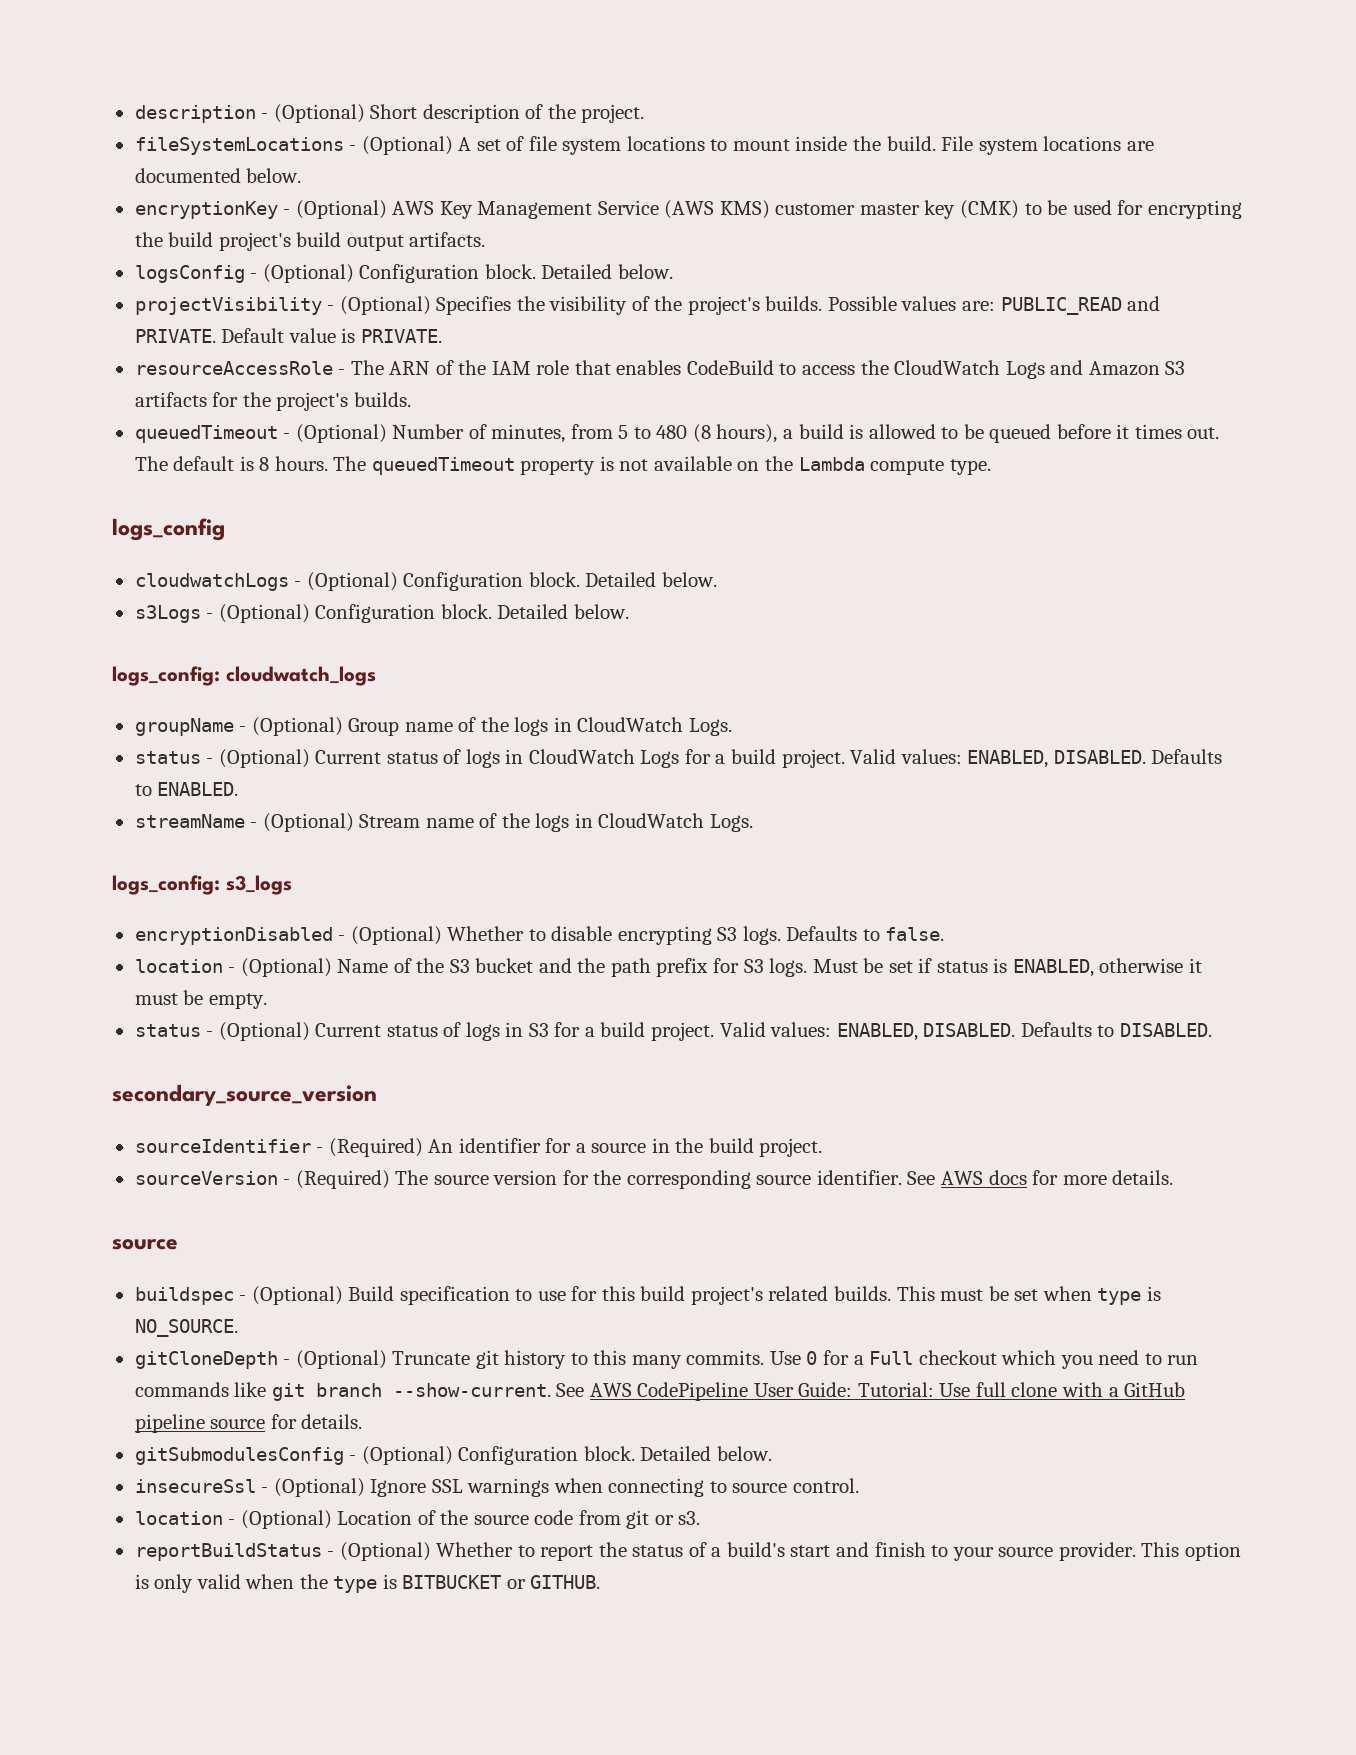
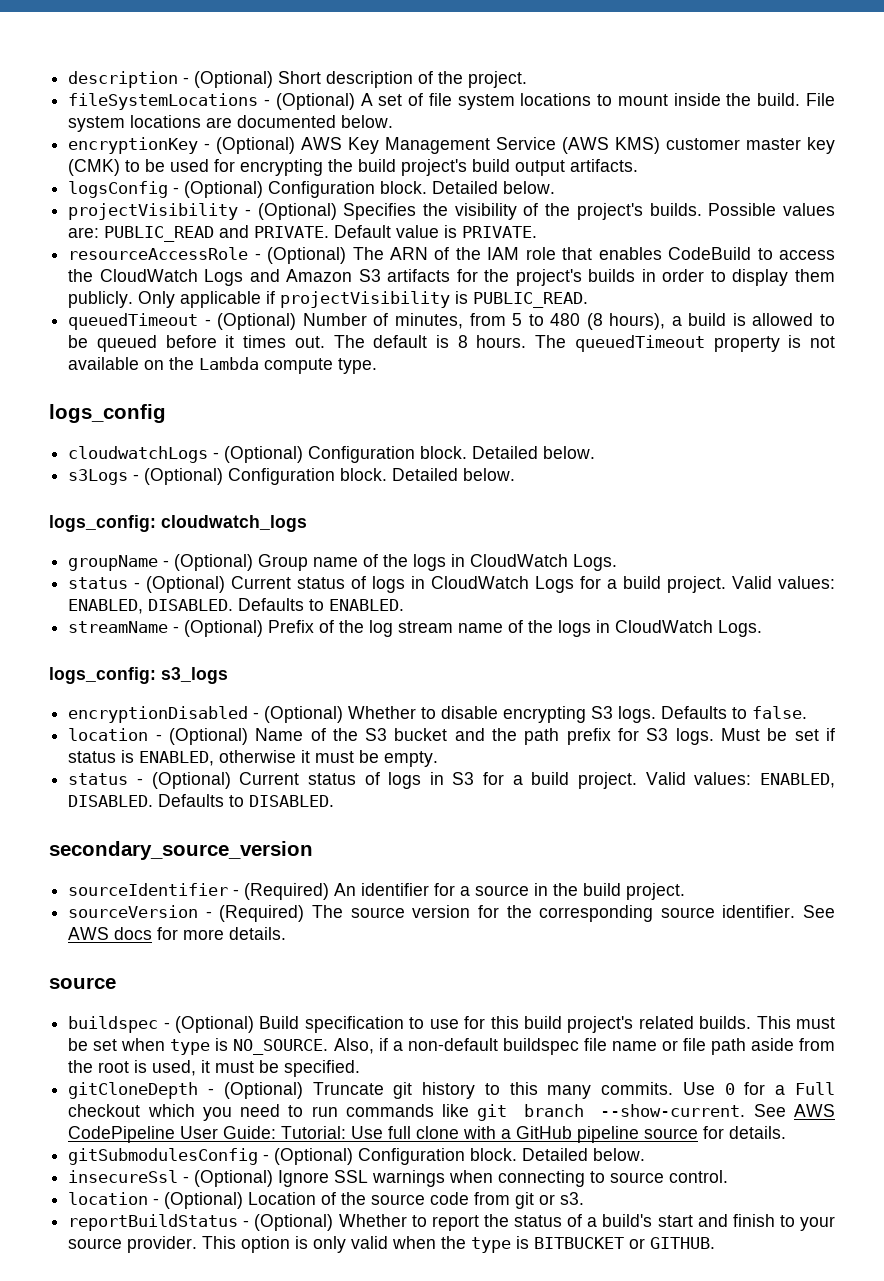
(346, 372) none -> [267,247,347,264] (Optional)
[353,392,411,407] builds. -> [588,269,835,286] [68,291,589,308] builds in order to display them publicly. Only applicable if projectVisibility is PUBLIC_READ.
[359,814,421,828] Stream -> [268,620,454,637] Prefix of the log stream
(238, 1328) none -> [333,1038,835,1055] [68,1060,361,1077] Also, if a non-default buildspec file name or file path aside from the root is used, it must be specified.

